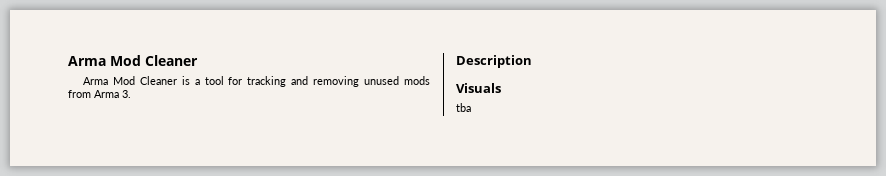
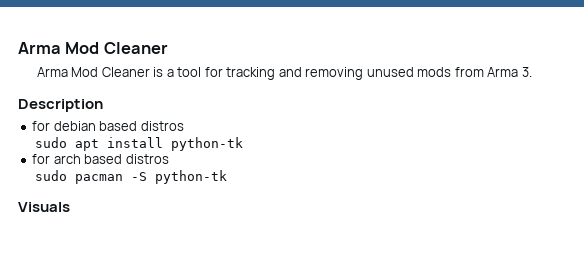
(532, 61) none -> [32,121,184,131] [35,137,244,151] [32,154,169,164] [35,170,228,184] // for debian based distros // sudo apt install python-tk // for arch based distros // sudo pacman -S python-tk
[456,103,471,112] // tba -> (70, 207) none

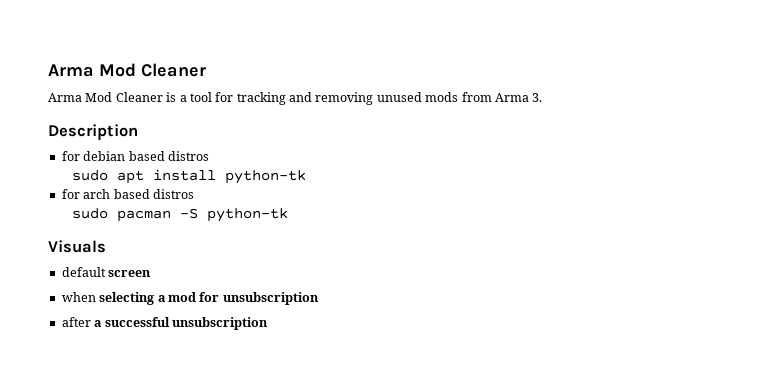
(70, 207) none -> [61,267,152,277] [61,292,319,305] [61,317,268,330] // default screen // when selecting a mod for unsubscription // after a successful unsubscription

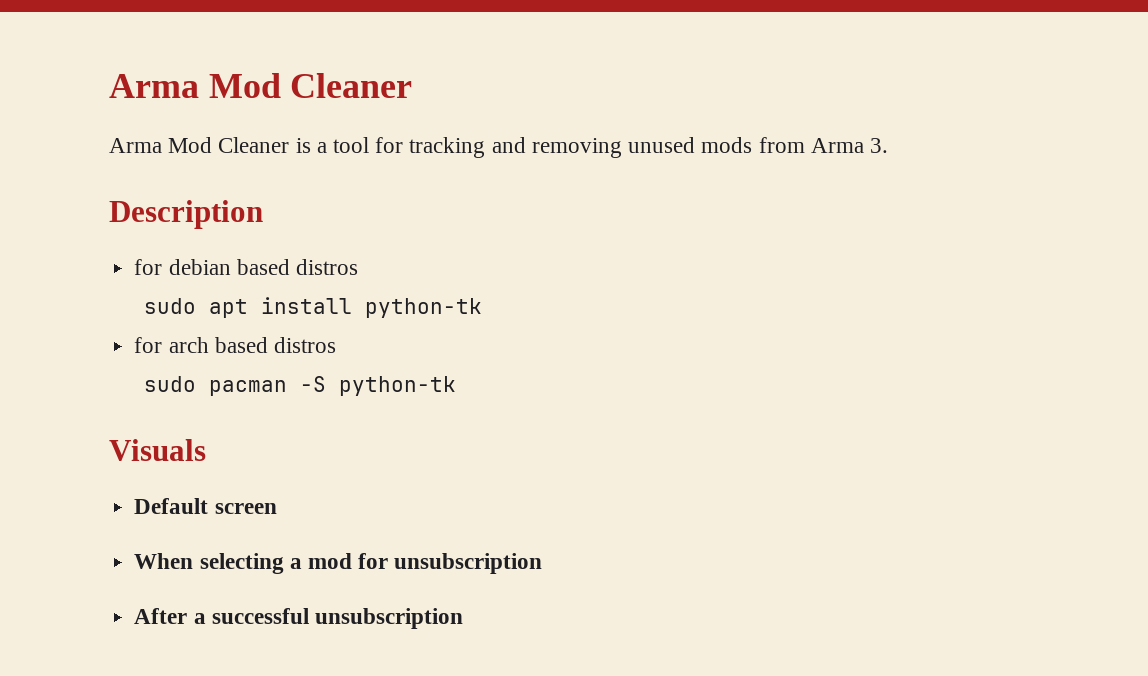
[61,267,106,277] default -> [134,498,209,514] Default
[61,292,96,302] when -> [134,553,194,569] When
[61,317,91,327] after -> [134,608,188,624] After

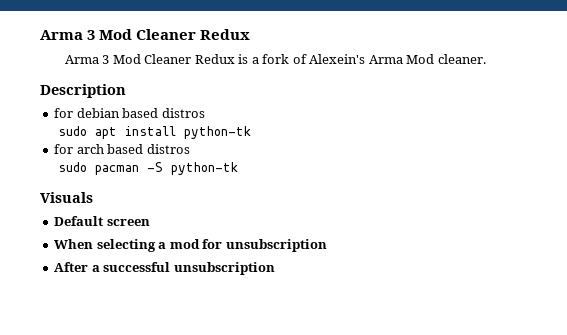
[109,73,413,98] [109,137,888,158] Arma Mod Cleaner // Arma Mod Cleaner is a tool for tracking and removing unused mods from Arma 3. -> [40,29,251,40] [64,54,486,64] Arma 3 Mod Cleaner Redux // Arma 3 Mod Cleaner Redux is a fork of Alexein's Arma Mod cleaner.

